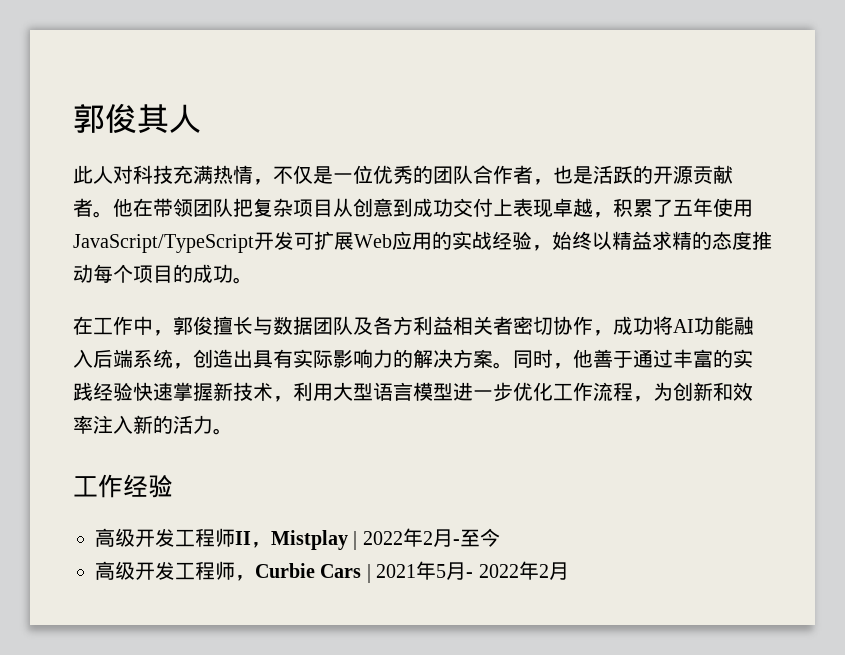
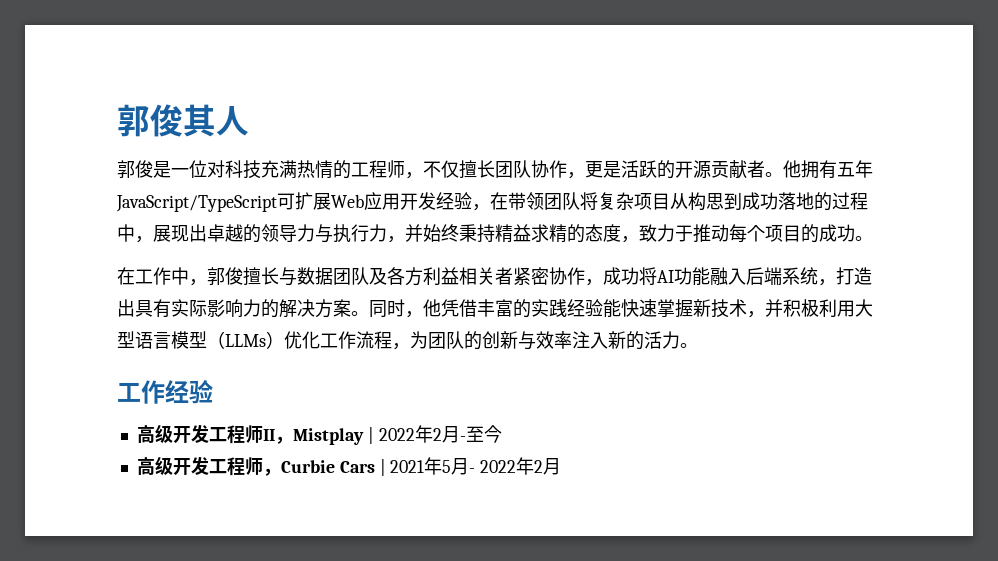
[73,165,113,184] 此人 -> [117,160,207,178] 郭俊是一位
[253,165,573,185] ，不仅是一位优秀的团队合作者，也 -> [333,160,603,179] 的工程师，不仅擅长团队协作，更
[133,198,753,218] [73,231,612,253] 在带领团队把复杂项目从创意到成功交付上表现卓越，积累了五年使用JavaScript/TypeScript开发可扩展Web应用的实战经验，始终以 -> [801,160,873,179] [116,192,868,212] [117,224,495,243] 拥有五年JavaScript/TypeScript可扩展Web应用开发经验，在带领团队将复杂项目从构思到成功落地的过程中，展现出卓越的领导力与执行力，并始终秉持
(752, 240) none -> [621,224,693,243] ，致力于
[513,316,553,335] 密切 -> [513,267,549,285] 紧密
[193,349,213,368] 创 -> [836,267,854,285] 打
[593,349,673,368] 善于通过 -> [441,299,477,317] 凭借
(133, 392) none -> [603,299,621,318] 能
(293, 399) none -> [765,299,819,317] 并积极
[453,382,513,402] 进一步 -> [207,331,284,349] （LLMs）
[673,382,733,401] 创新和 -> [428,331,536,350] 团队的创新与

